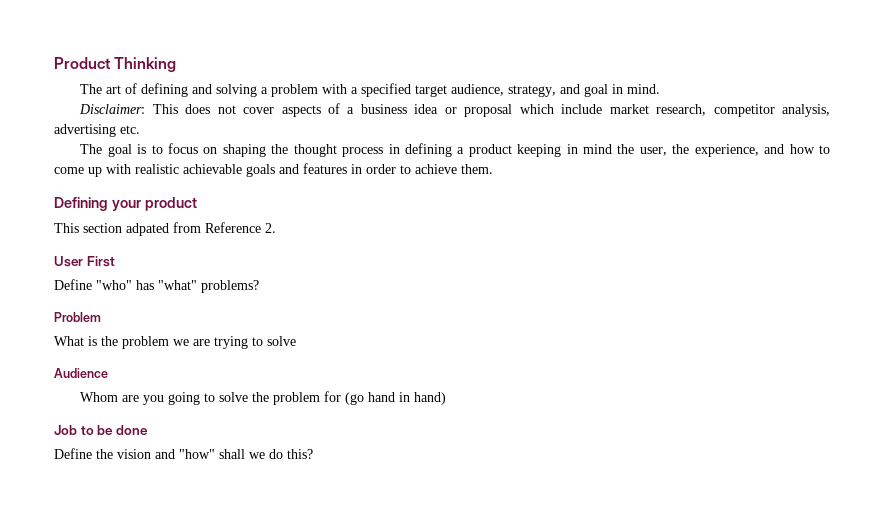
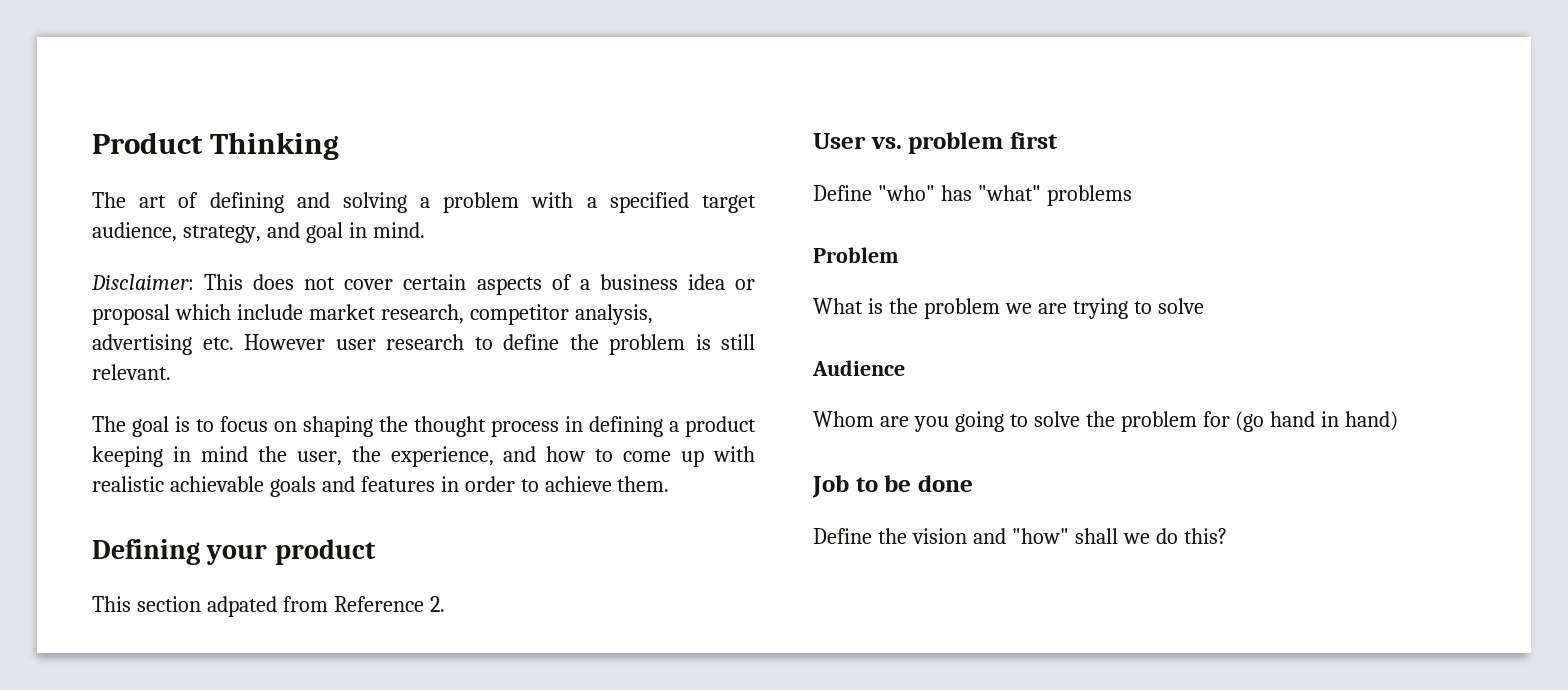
(275, 110) none -> [403,274,467,290] certain
(140, 129) none -> [244,334,755,355] [92,364,171,380] However user research to define the problem is still relevant.
[86,256,115,267] First -> [870,132,1058,154] vs. problem first
[201,280,259,293] problems? -> [1046,185,1132,206] problems

